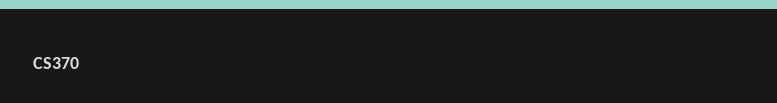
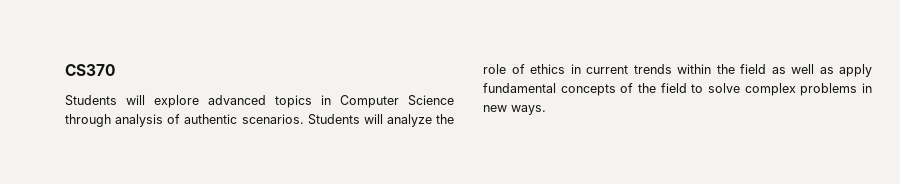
(79, 63) none -> [65,95,454,108] [65,114,454,127] [483,64,872,77] [483,83,872,96] [483,105,546,115] // Students will explore advanced topics in Computer Science through analysis of authentic scenarios. Students will analyze the role of ethics in current trends within the field as well as apply fundamental concepts of the field to solve complex problems in new ways.

